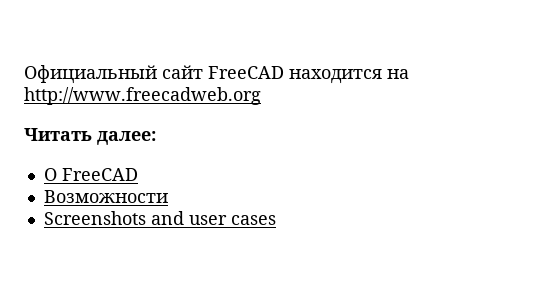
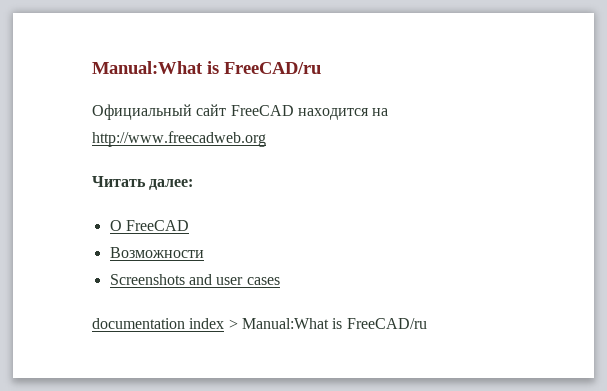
(24, 74) none -> [92,61,321,74] Manual:What is FreeCAD/ru //
(276, 220) none -> [92,318,427,329] // documentation index > Manual:What is FreeCAD/ru

